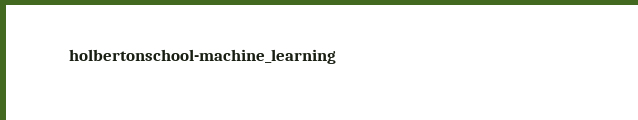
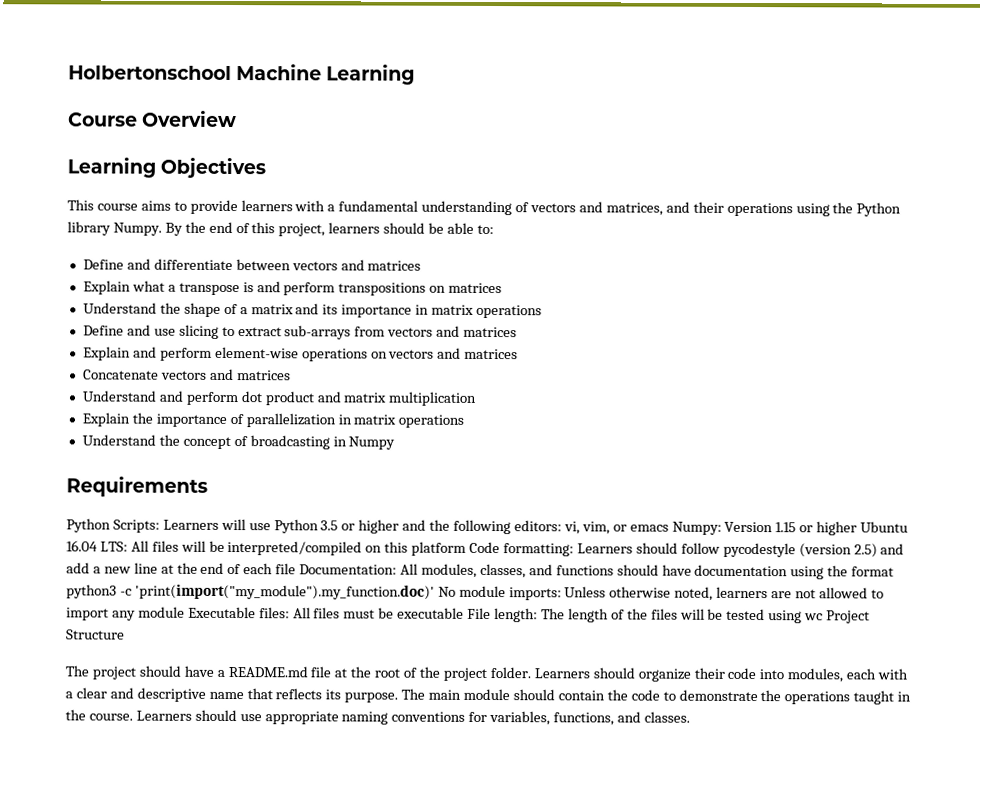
[69,49,336,64] holbertonschool-machine_learning -> [68,64,416,85] [68,110,238,128] [67,157,267,179] [67,199,902,217] [67,221,494,237] [82,258,422,271] [82,280,503,296] [82,302,543,319] [82,324,518,340] [82,346,519,362] [82,368,291,381] [81,390,478,406] [81,412,465,428] [81,434,396,450] [66,476,208,497] [66,518,909,536] [66,540,905,558] [66,562,895,580] [66,583,884,601] [66,606,871,624] [66,629,125,640] [65,665,909,683] [65,687,912,705] [65,709,690,726] Holbertonschool Machine Learning // Course Overview // Learning Objectives // This course aims to provide learners with a fundamental understanding of vectors and matrices, and their operations using the Python library Numpy. By the end of this project, learners should be able to: // Define and differentiate between vectors and matrices // Explain what a transpose is and perform transpositions on matrices // Understand the shape of a matrix and its importance in matrix operations // Define and use slicing to extract sub-arrays from vectors and matrices // Explain and perform element-wise operations on vectors and matrices // Concatenate vectors and matrices // Understand and perform dot product and matrix multiplication // Explain the importance of parallelization in matrix operations // Understand the concept of broadcasting in Numpy // Requirements // Python Scripts: Learners will use Python 3.5 or higher and the following editors: vi, vim, or emacs Numpy: Version 1.15 or higher Ubuntu 16.04 LTS: All files will be interpreted/compiled on this platform Code formatting: Learners should follow pycodestyle (version 2.5) and add a new line at the end of each file Documentation: All modules, classes, and functions should have documentation using the format python3 -c 'print(import("my_module").my_function.doc)' No module imports: Unless otherwise noted, learners are not allowed to import any module Executable files: All files must be executable File length: The length of the files will be tested using wc Project Structure // The project should have a README.md file at the root of the project folder. Learners should organize their code into modules, each with a clear and descriptive name that reflects its purpose. The main module should contain the code to demonstrate the operations taught in the course. Learners should use appropriate naming conventions for variables, functions, and classes.

